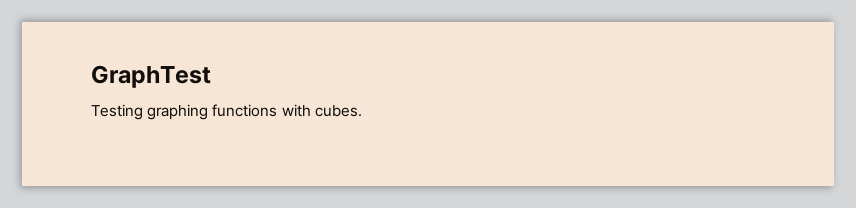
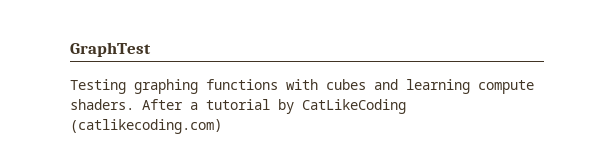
[314,105,362,117] cubes. -> [326,79,534,94] [70,99,406,114] [70,119,222,134] cubes and learning compute shaders. After a tutorial by CatLikeCoding (catlikecoding.com)

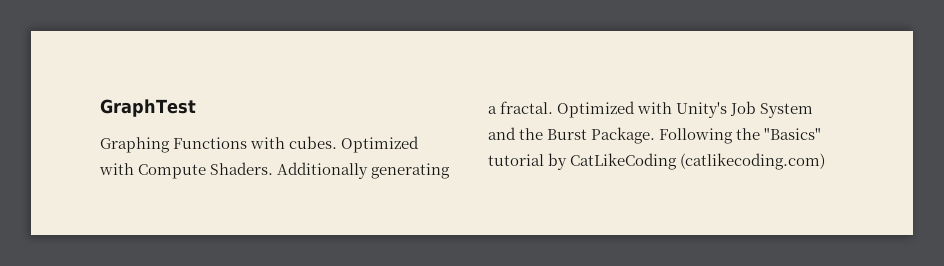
[70,79,534,94] [70,99,198,110] Testing graphing functions with cubes and learning compute shaders. After a -> [100,136,420,153] [99,162,451,179] [488,101,814,118] [488,127,822,144] Graphing Functions with cubes. Optimized with Compute Shaders. Additionally generating a fractal. Optimized with Unity's Job System and the Burst Package. Following the "Basics"

